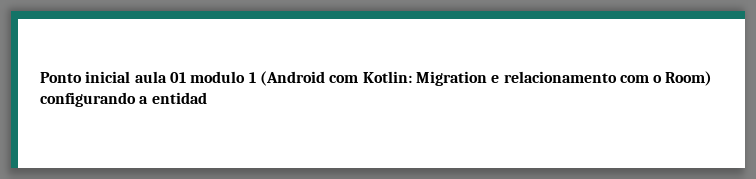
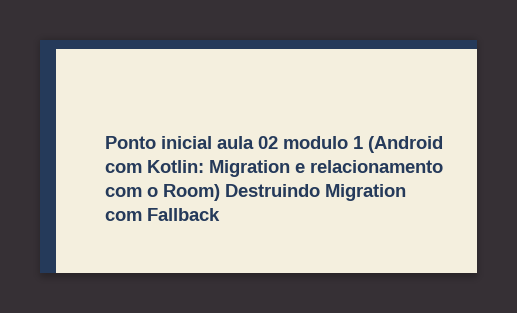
[169,72,186,83] 01 -> [258,136,278,149] 02
[40,92,207,107] configurando a entidad -> [225,184,406,201] [105,208,220,221] Destruindo Migration com Fallback

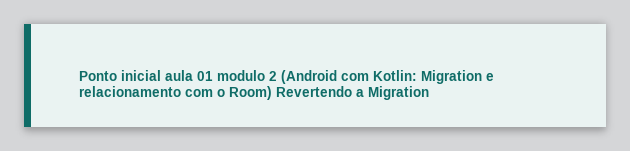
[258,136,363,149] 02 modulo 1 -> [197,70,277,81] 01 modulo 2
[225,184,406,201] [105,208,220,221] Destruindo Migration com Fallback -> [276,86,429,100] Revertendo a Migration

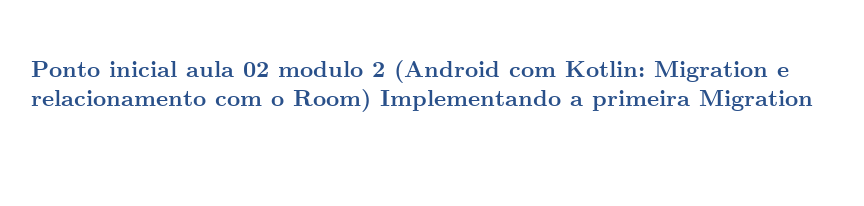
[197,71,213,81] 01 -> [243,62,269,77] 02
[276,86,364,97] Revertendo a -> [380,90,690,111] Implementando a primeira

